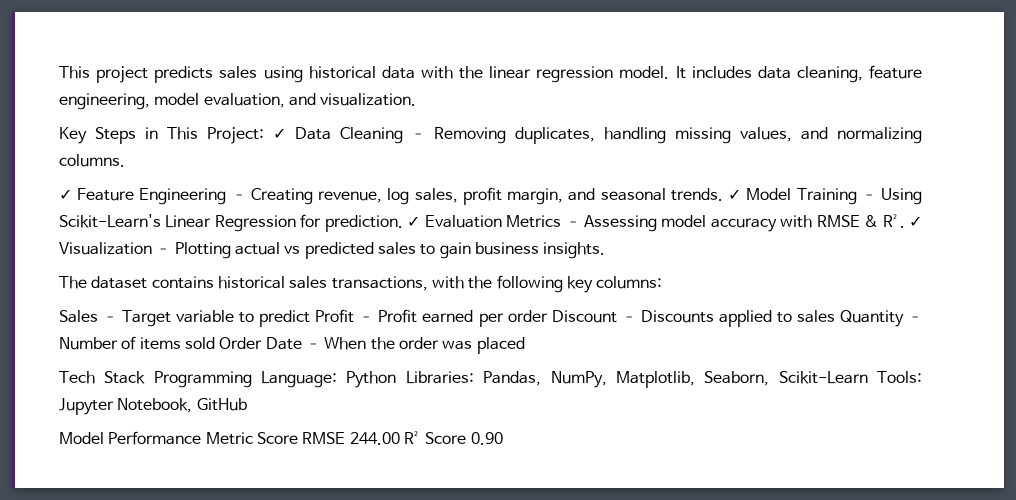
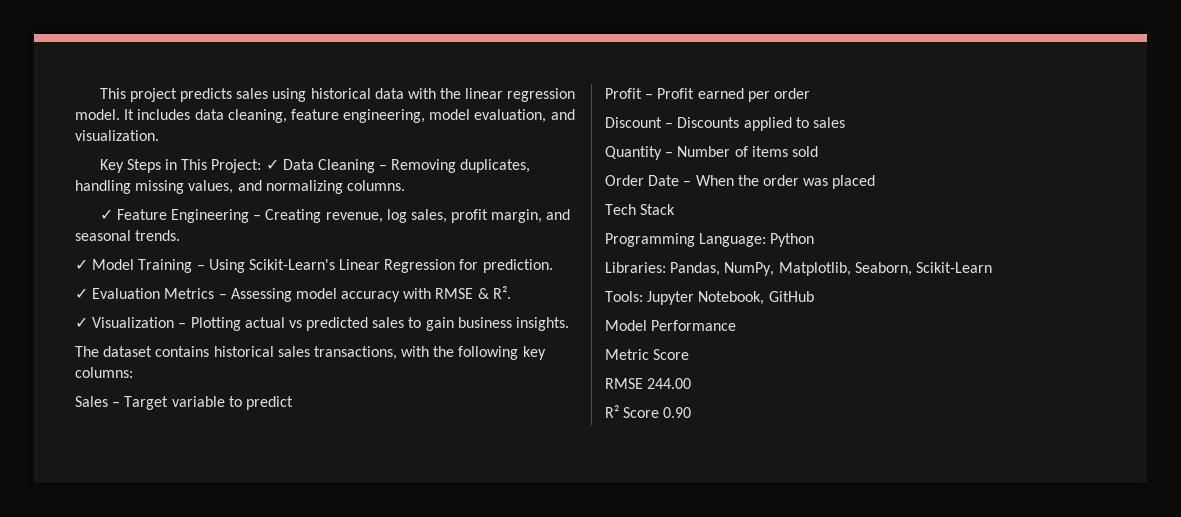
(723, 194) none -> (181, 235) //
(403, 223) none -> (553, 266) //
(905, 221) none -> (511, 292) //
(311, 318) none -> (293, 403) //
(548, 316) none -> (810, 93) //
(835, 316) none -> (845, 122) //
(215, 343) none -> (818, 151) //
(146, 377) none -> (676, 209) //
(397, 379) none -> (815, 240) //
(868, 377) none -> (992, 267) //
(202, 438) none -> (737, 325) //
(298, 438) none -> (690, 354) //
(400, 438) none -> (692, 383) //

